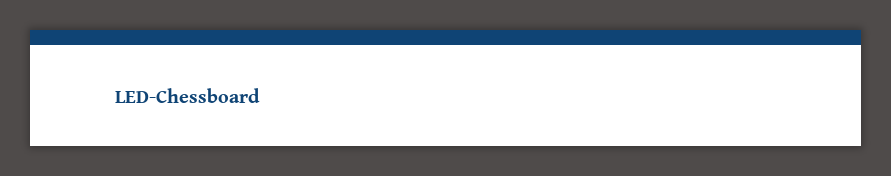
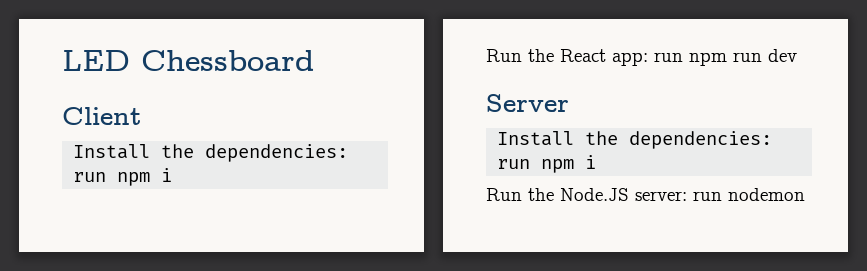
[115,88,260,103] LED-Chessboard -> [62,50,314,71] [62,107,142,125] [73,144,349,162] [73,168,173,186] [486,49,797,66] [486,94,569,112] [497,131,773,149] [497,155,597,173] [486,188,805,201] LED Chessboard // Client // Install the dependencies: run npm i // Run the React app: run npm run dev // Server // Install the dependencies: run npm i // Run the Node.JS server: run nodemon

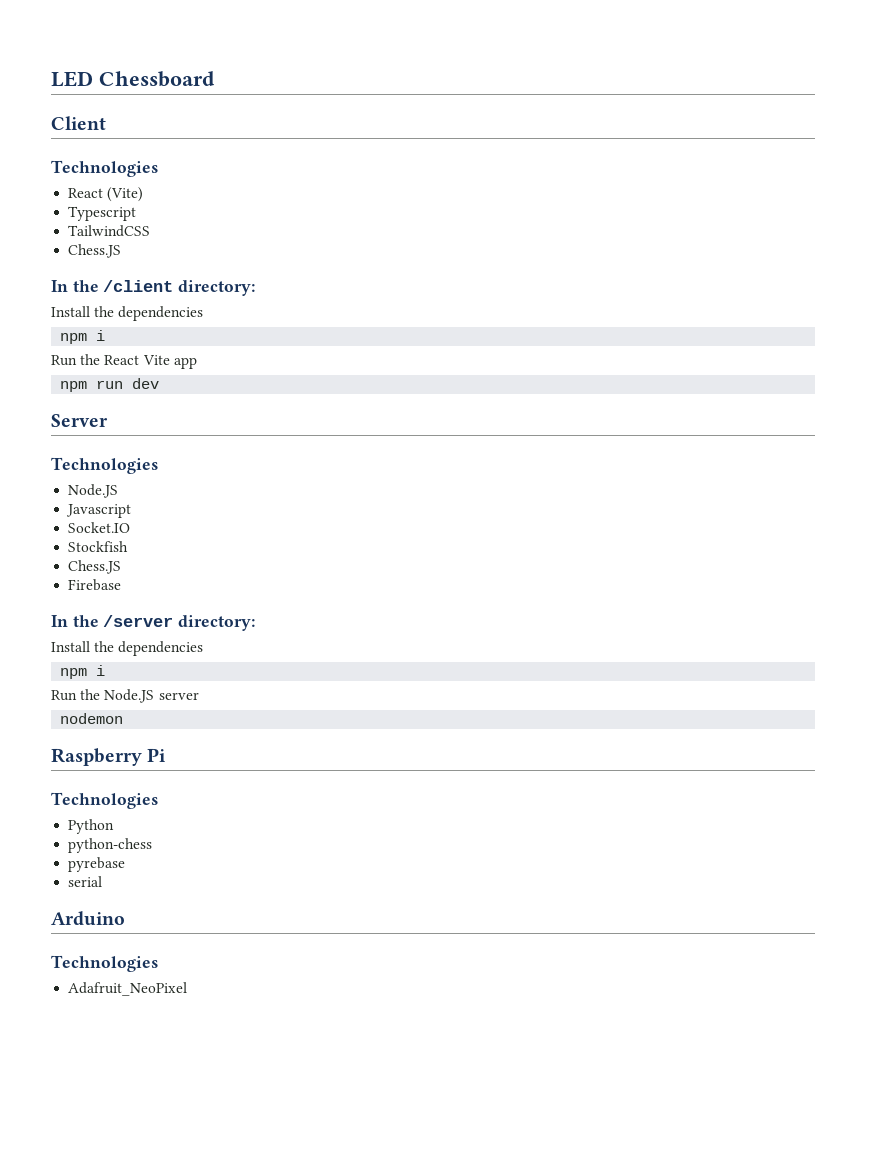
[73,144,349,162] [73,172,107,182] // Install the dependencies: run -> [51,160,158,177] [68,187,144,202] [68,206,137,221] [68,225,151,237] [68,244,122,258] [51,280,256,296] [51,306,204,321] // Technologies // React (Vite) // Typescript // TailwindCSS // Chess.JS // In the /client directory: // Install the dependencies //
[612,52,683,66] app: run -> [142,355,197,369] Vite app //
[497,131,773,149] [497,159,531,169] // Install the dependencies: run -> [51,457,158,474] [68,484,119,498] [66,504,132,518] [68,522,131,533] [68,541,129,552] [68,560,122,574] [68,579,122,591] [51,615,256,631] [51,641,204,656] // Technologies // Node.JS // Javascript // Socket.IO // Stockfish // Chess.JS // Firebase // In the /server directory: // Install the dependencies //
[635,191,722,201] server: run -> [158,692,199,700] server //
(805, 194) none -> [51,748,167,766] [51,792,158,809] [68,819,115,834] [68,838,153,853] [68,857,126,872] [68,876,103,887] [51,911,125,926] [51,955,158,972] [68,982,188,996] // Raspberry Pi // Technologies // Python // python-chess // pyrebase // serial // Arduino // Technologies // Adafruit_NeoPixel

